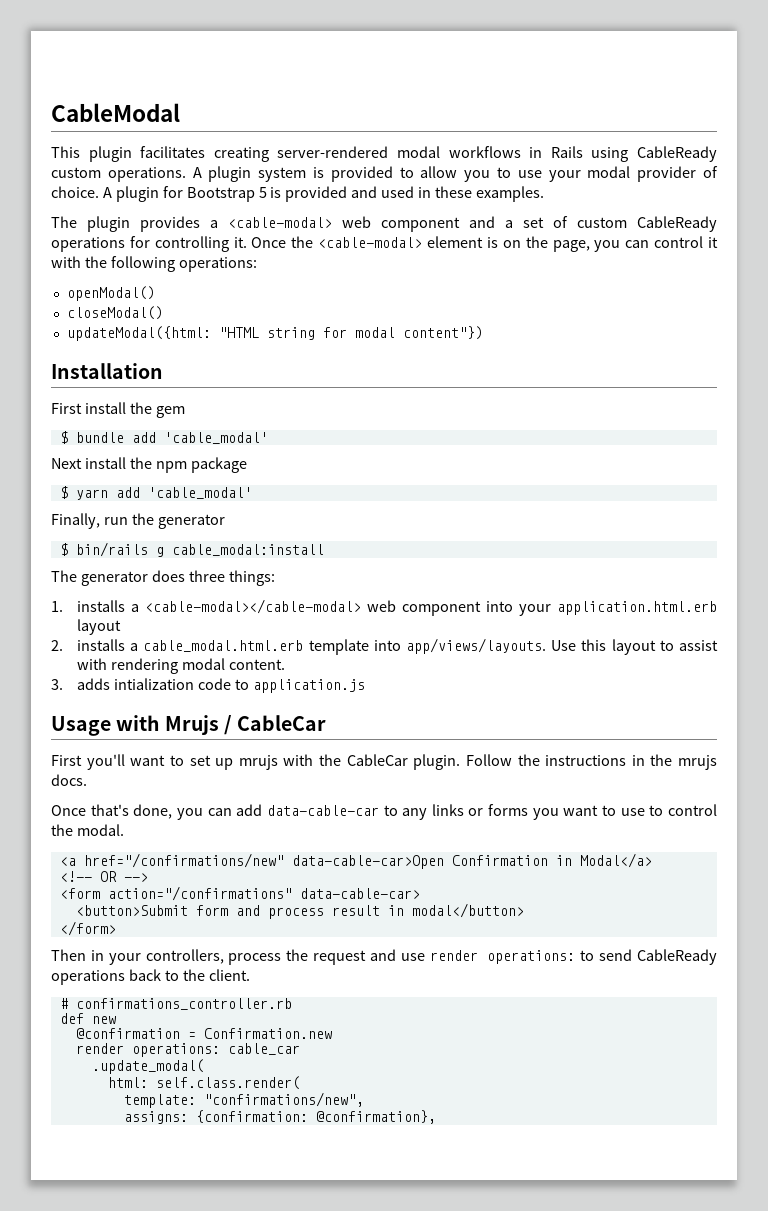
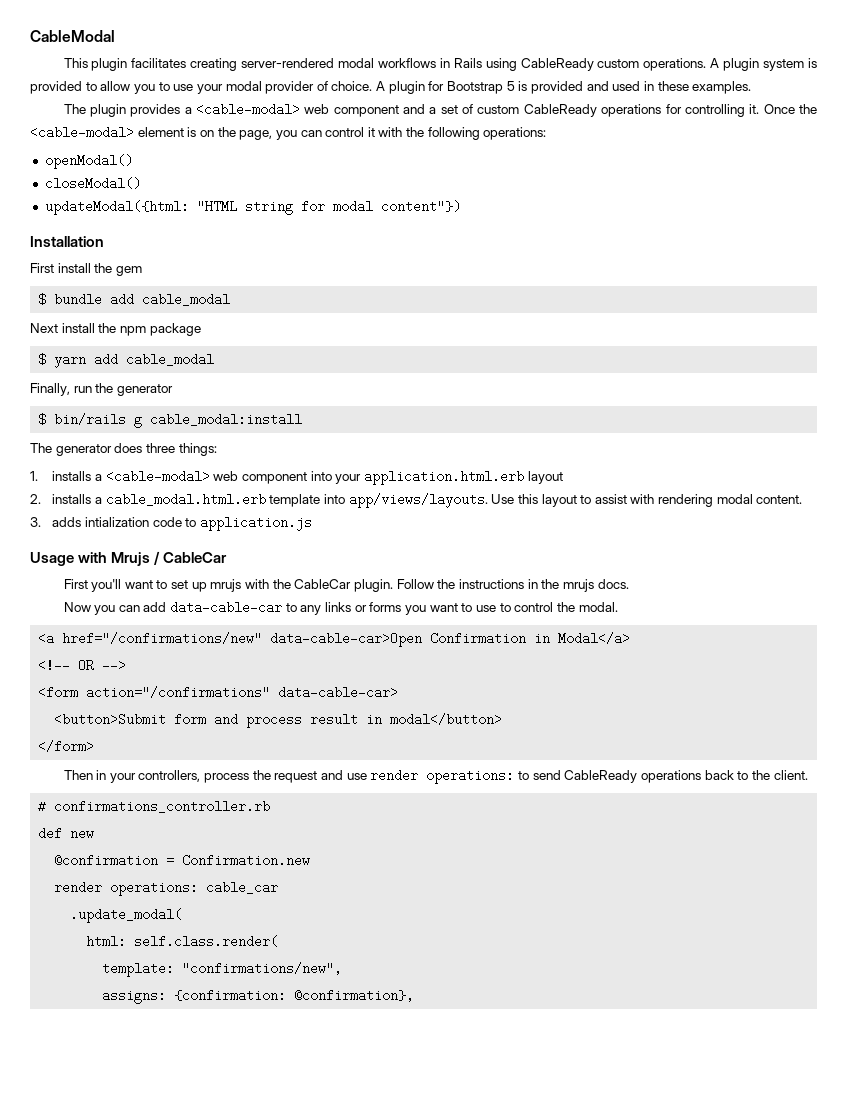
[163,432,268,444] 'cable_modal' -> [142,293,231,306] cable_modal
[147,487,252,499] 'cable_modal' -> [126,353,215,366] cable_modal
[144,599,361,614] <cable-modal></cable-modal> -> [105,470,210,483] <cable-modal>
[51,804,173,819] Once that's done, -> [63,602,91,612] Now

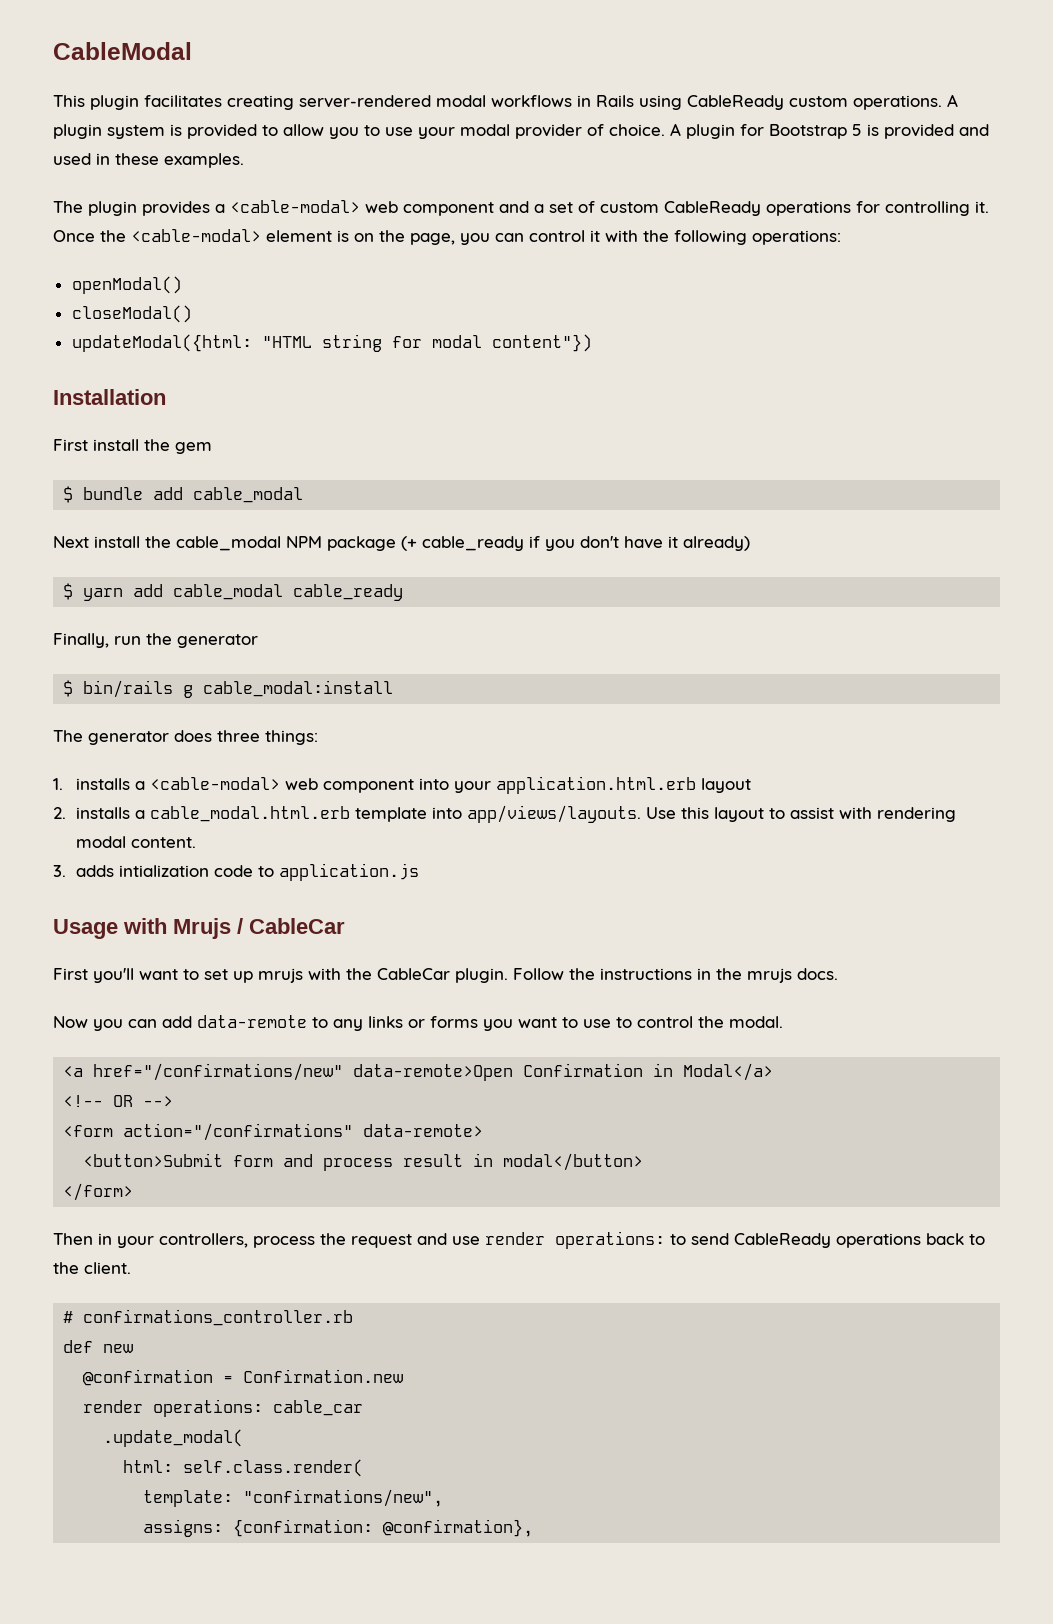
[119,326,146,336] npm -> [176,536,322,551] cable_modal NPM
(201, 329) none -> [401,536,750,551] (+ cable_ready if you don't have it already)
(215, 359) none -> [293,584,404,601] cable_ready
[170,601,283,614] data-cable-car -> [197,1015,307,1028] data-remote
[270,632,423,647] data-cable-car>Open -> [353,1064,514,1081] data-remote>Open
[278,686,399,699] data-cable-car> -> [363,1124,484,1137] data-remote>

